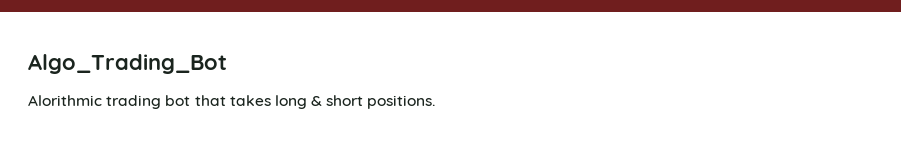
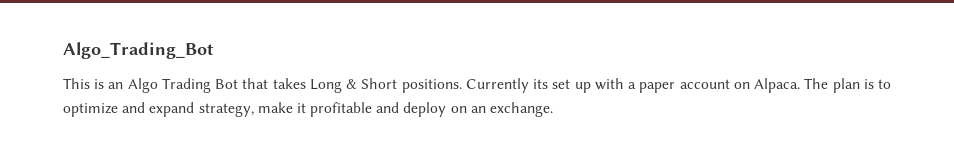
[28,95,436,109] Alorithmic trading bot that takes long & short positions. -> [63,78,892,93] [63,102,554,117] This is an Algo Trading Bot that takes Long & Short positions. Currently its set up with a paper account on Alpaca. The plan is to optimize and expand strategy, make it profitable and deploy on an exchange.

